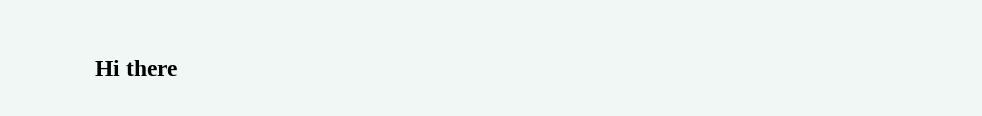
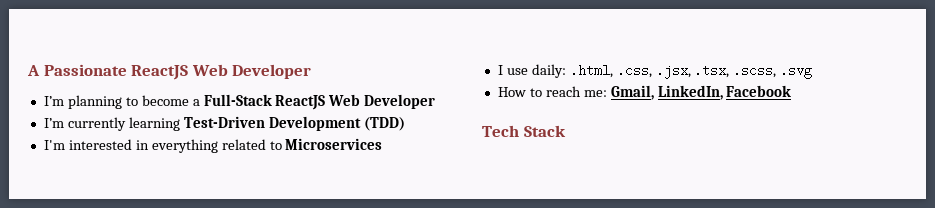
[95,60,178,76] Hi there -> [27,64,312,80] [43,94,436,110] [43,116,405,131] [43,138,383,153] [497,64,813,79] [497,85,792,100] [482,125,566,137] A Passionate ReactJS Web Developer // I’m planning to become a Full-Stack ReactJS Web Developer // I’m currently learning Test-Driven Development (TDD) // I'm interested in everything related to Microservices // I use daily: .html, .css, .jsx, .tsx, .scss, .svg // How to reach me: Gmail, LinkedIn, Facebook // Tech Stack

